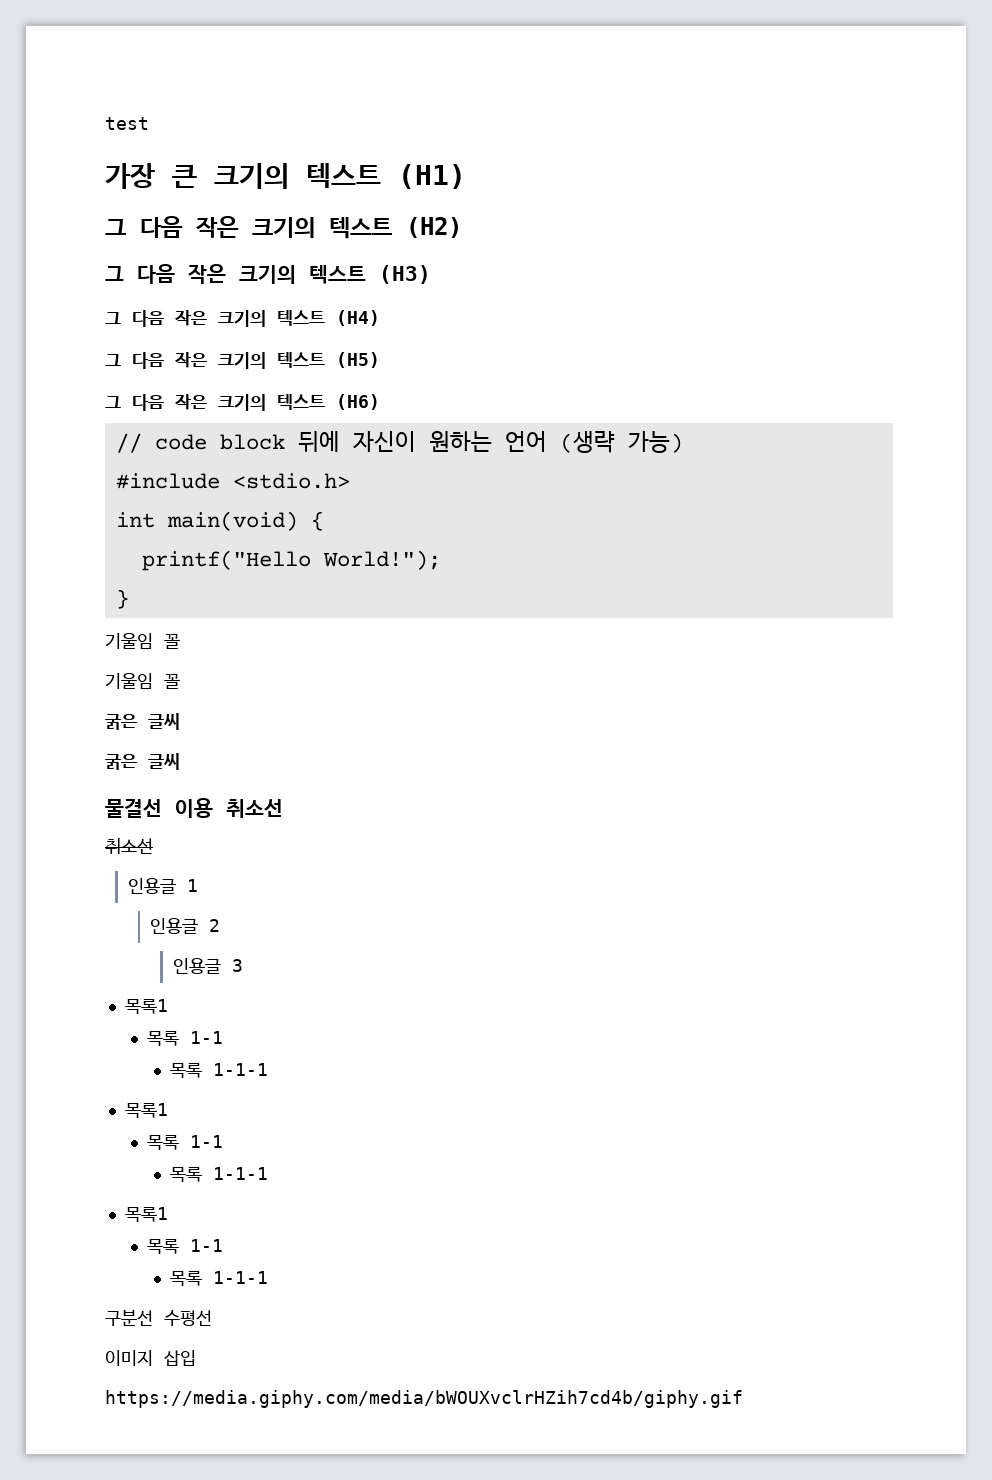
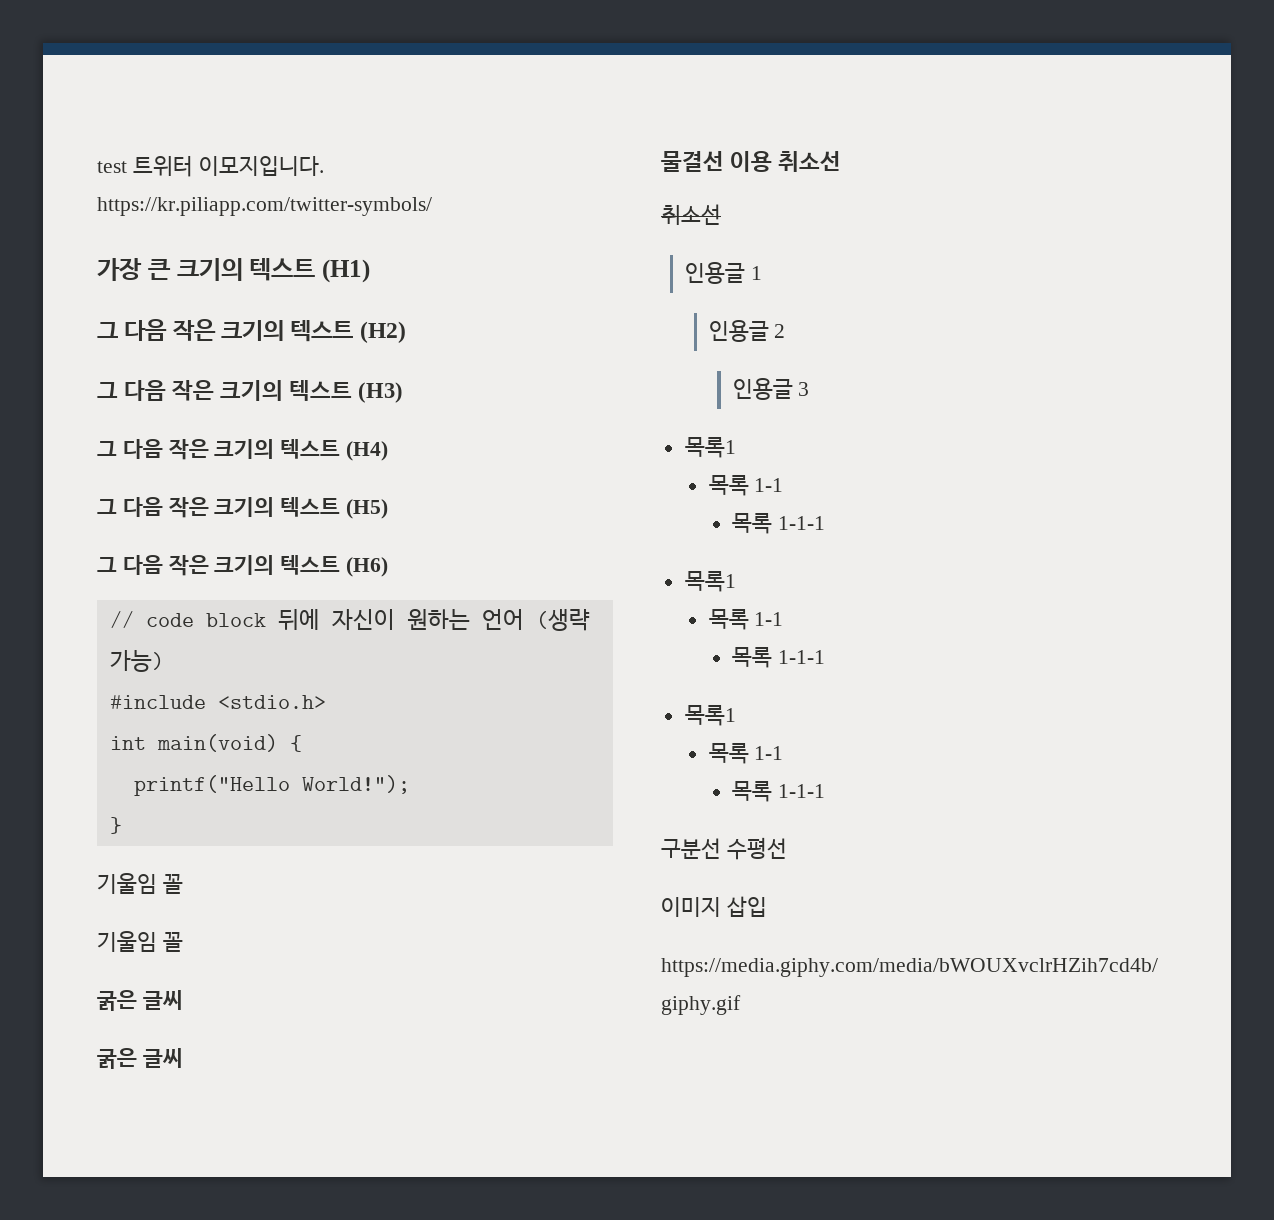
(149, 123) none -> [132,155,324,177] [97,197,432,216] 트위터 이모지입니다. https://kr.piliapp.com/twitter-symbols/

